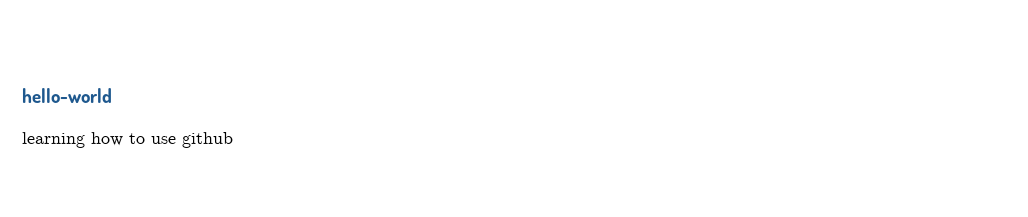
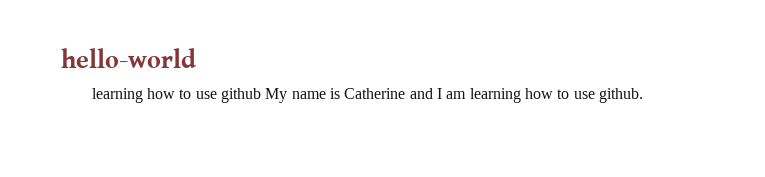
(233, 140) none -> [265,88,643,103] My name is Catherine and I am learning how to use github.

